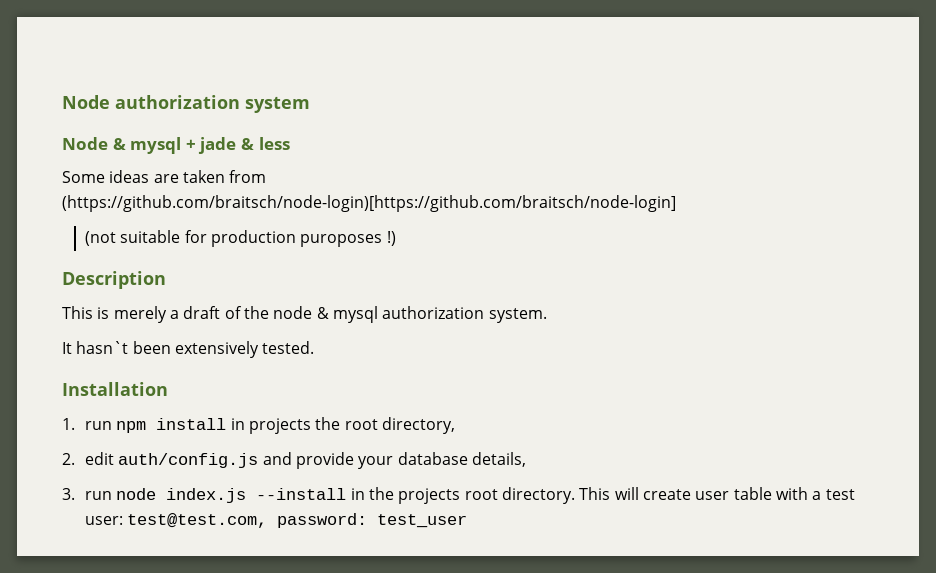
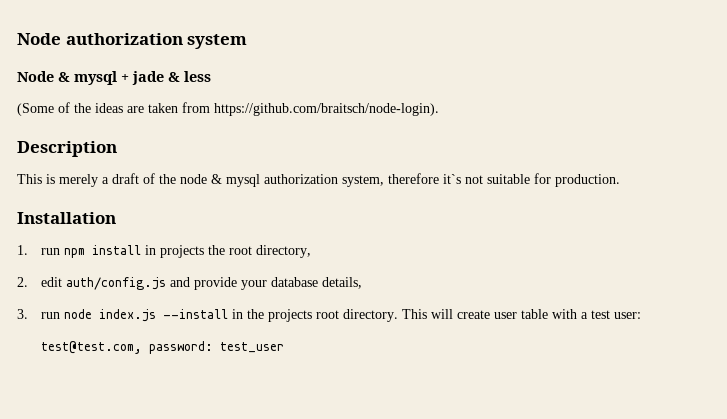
[62,171,105,183] Some -> [17,102,91,116] (Some of the
[62,195,676,212] [85,230,396,247] (https://github.com/braitsch/node-login)[https://github.com/braitsch/node-login] // (not suitable for production puroposes !) -> [214,103,439,116] https://github.com/braitsch/node-login).
[488,308,547,323] [62,341,315,358] system. // It hasn`t been extensively tested. -> [342,173,620,187] system, therefore it`s not suitable for production.
(124, 520) none -> (641, 315) //

